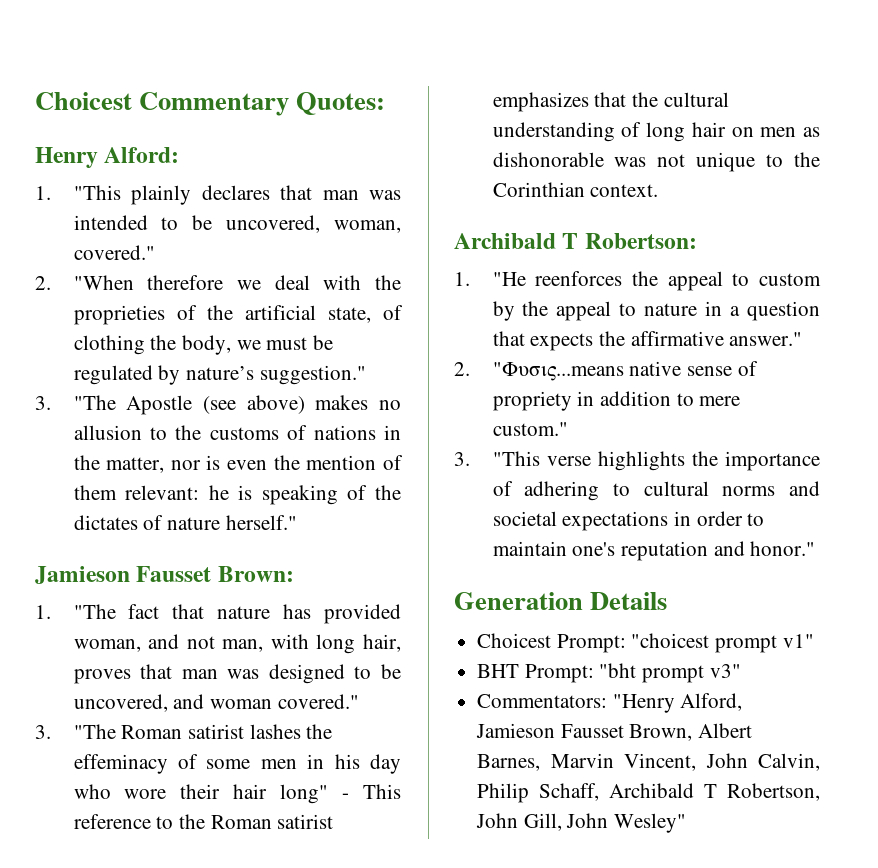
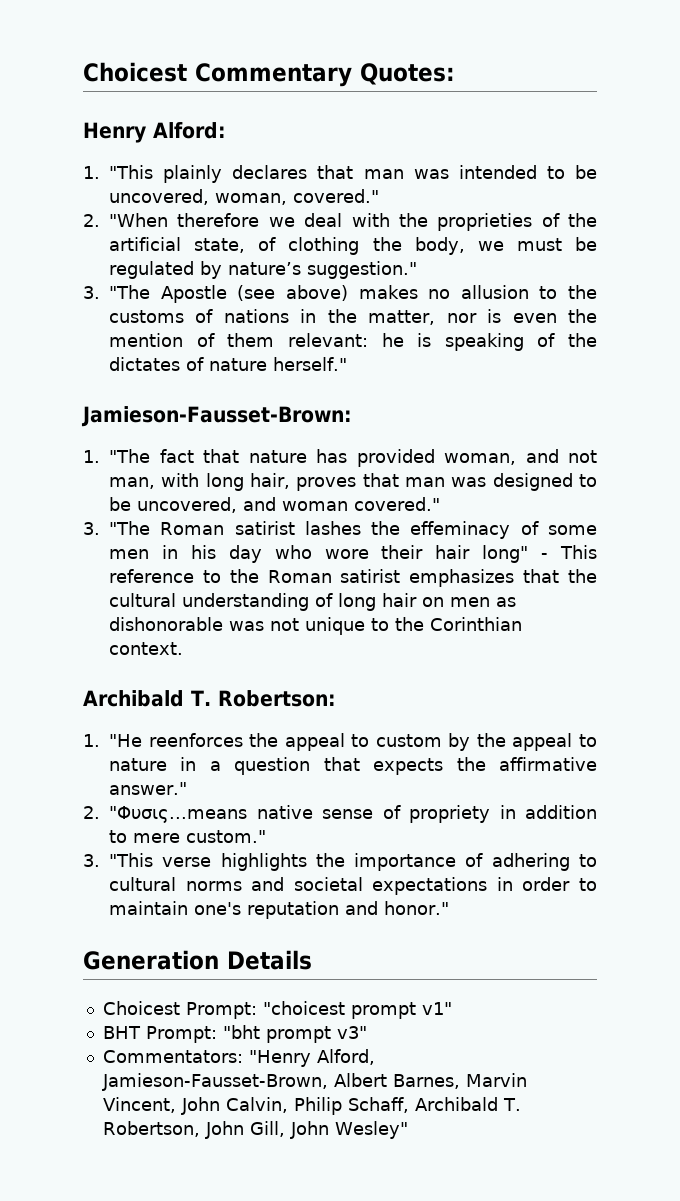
[35,566,294,584] Jamieson Fausset Brown: -> [81,406,352,427] Jamieson-Fausset-Brown:
[562,233,579,249] T -> [191,690,211,706] T.
[476,723,693,741] Jamieson Fausset Brown, -> [101,1073,328,1091] Jamieson-Fausset-Brown,
[704,784,718,798] T -> [502,1098,521,1111] T.

